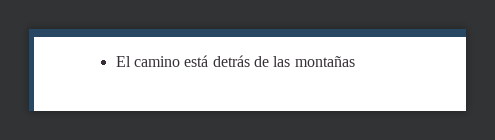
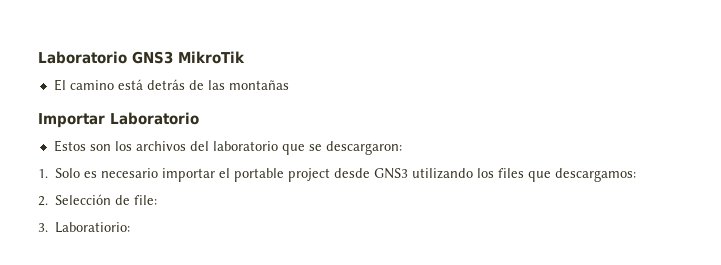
(115, 61) none -> [38,51,245,64] Laboratorio GNS3 MikroTik //
(355, 61) none -> [38,112,199,128] [53,140,402,155] [38,168,637,182] [38,194,158,206] [38,222,131,233] // Importar Laboratorio // Estos son los archivos del laboratorio que se descargaron: // 1. Solo es necesario importar el portable project desde GNS3 utilizando los files que descargamos: // 2. Selección de file: // 3. Laboratiorio:

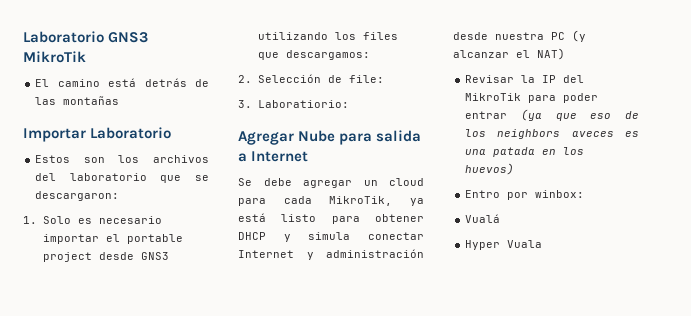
(131, 227) none -> [238,130,422,145] [238,151,309,162] [238,178,424,188] [238,196,424,206] [238,213,424,224] [238,232,424,242] [238,249,424,260] [453,30,586,42] [453,48,565,60] [465,75,585,83] [465,93,599,103] [465,109,639,121] [465,129,639,139] [465,147,585,157] [465,163,515,175] [465,190,585,200] [465,214,501,223] [465,240,543,250] // Agregar Nube para salida a Internet // Se debe agregar un cloud para cada MikroTik, ya está listo para obtener DHCP y simula conectar Internet y administración desde nuestra PC (y alcanzar el NAT) // Revisar la IP del MikroTik para poder entrar (ya que eso de los neighbors aveces es una patada en los huevos) // Entro por winbox: // Vualá // Hyper Vuala

